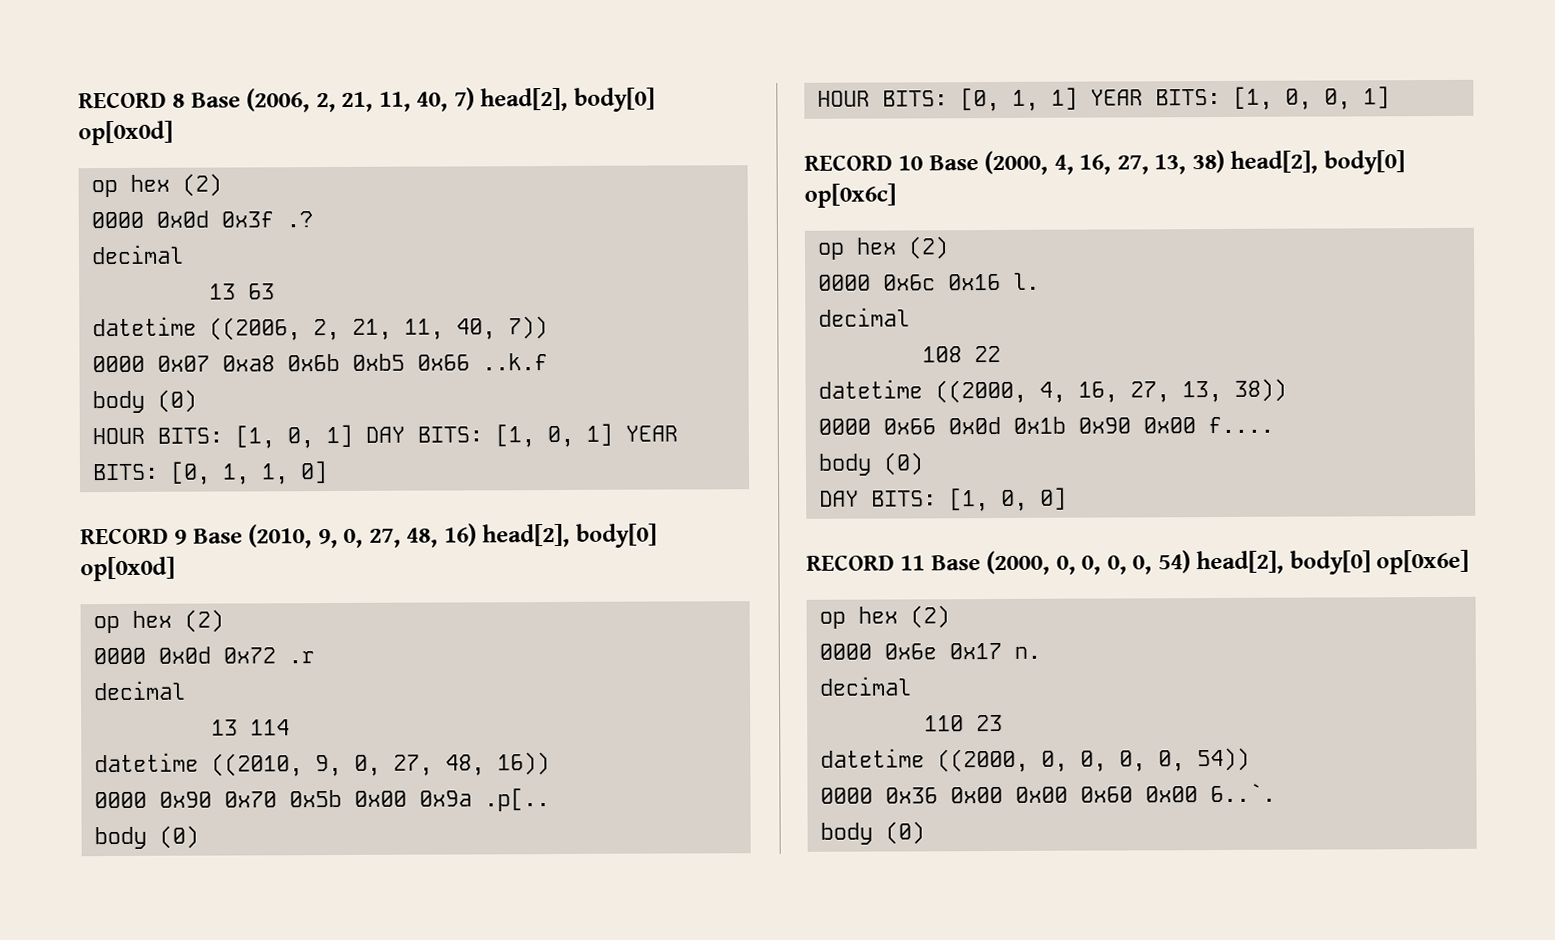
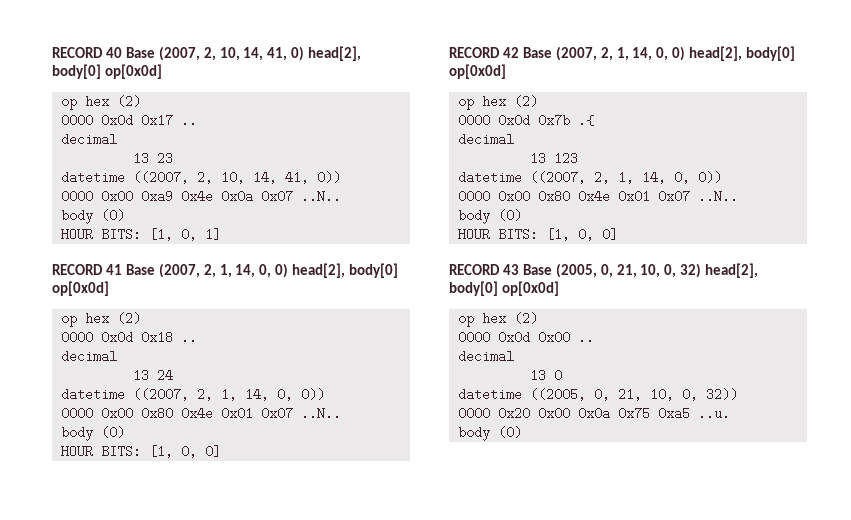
[78,87,655,113] [78,120,173,146] [90,173,222,198] [90,210,313,229] [90,244,184,265] [208,283,275,300] [91,316,548,341] [91,353,548,373] RECORD 8 Base (2006, 2, 21, 11, 40, 7) head[2], body[0] op[0x0d] // op hex (2) // 0000 0x0d 0x3f .? // decimal // 13 63 // datetime ((2006, 2, 21, 11, 40, 7)) // 0000 0x07 0xa8 0x6b 0xb5 0x66 ..k.f -> [52,46,362,61] [52,64,162,79] [60,95,141,110] [60,114,197,127] [60,133,117,146] [132,152,173,165] [60,171,341,184] [60,190,341,203] RECORD 40 Base (2007, 2, 10, 14, 41, 0) head[2], body[0] op[0x0d] // op hex (2) // 0000 0x0d 0x17 .. // decimal // 13 23 // datetime ((2007, 2, 10, 14, 41, 0)) // 0000 0x00 0xa9 0x4e 0x0a 0x07 ..N..
[364,423,678,448] [91,461,328,485] [80,523,657,549] [80,556,175,582] [92,609,224,634] [92,646,315,665] [92,680,186,701] [210,719,290,736] [93,752,550,777] [93,788,550,812] [93,825,199,850] [816,86,1390,112] [804,149,1405,176] [804,183,896,208] [816,236,949,260] [817,272,1040,291] [817,307,910,327] [921,345,1001,363] [817,378,1287,404] [817,416,1274,435] [817,452,924,476] [818,487,1067,512] [806,549,1470,576] [818,605,950,629] [818,642,1041,660] [818,676,912,696] [923,714,1003,732] [819,747,1250,773] [819,783,1276,804] DAY BITS: [1, 0, 1] YEAR BITS: [0, 1, 1, 0] // RECORD 9 Base (2010, 9, 0, 27, 48, 16) head[2], body[0] op[0x0d] // op hex (2) // 0000 0x0d 0x72 .r // decimal // 13 114 // datetime ((2010, 9, 0, 27, 48, 16)) // 0000 0x90 0x70 0x5b 0x00 0x9a .p[.. // body (0) // HOUR BITS: [0, 1, 1] YEAR BITS: [1, 0, 0, 1] // RECORD 10 Base (2000, 4, 16, 27, 13, 38) head[2], body[0] op[0x6c] // op hex (2) // 0000 0x6c 0x16 l. // decimal // 108 22 // datetime ((2000, 4, 16, 27, 13, 38)) // 0000 0x66 0x0d 0x1b 0x90 0x00 f.... // body (0) // DAY BITS: [1, 0, 0] // RECORD 11 Base (2000, 0, 0, 0, 0, 54) head[2], body[0] op[0x6e] // op hex (2) // 0000 0x6e 0x17 n. // decimal // 110 23 // datetime ((2000, 0, 0, 0, 0, 54)) // 0000 0x36 0x00 0x00 0x60 0x00 6..`. -> [52,263,399,278] [52,281,109,296] [60,312,141,327] [60,331,197,344] [60,350,117,363] [132,369,173,382] [60,388,325,401] [60,407,341,420] [60,426,125,441] [60,445,221,458] [449,46,796,61] [449,64,506,79] [457,95,538,110] [457,114,594,127] [457,133,514,146] [529,152,578,165] [457,171,722,184] [457,190,738,203] [457,209,522,224] [457,228,618,241] [449,263,759,278] [449,281,559,296] [457,312,538,327] [457,331,594,344] [457,350,514,363] [529,369,562,382] [457,388,738,401] [457,407,730,420] // RECORD 41 Base (2007, 2, 1, 14, 0, 0) head[2], body[0] op[0x0d] // op hex (2) // 0000 0x0d 0x18 .. // decimal // 13 24 // datetime ((2007, 2, 1, 14, 0, 0)) // 0000 0x00 0x80 0x4e 0x01 0x07 ..N.. // body (0) // HOUR BITS: [1, 0, 0] // RECORD 42 Base (2007, 2, 1, 14, 0, 0) head[2], body[0] op[0x0d] // op hex (2) // 0000 0x0d 0x7b .{ // decimal // 13 123 // datetime ((2007, 2, 1, 14, 0, 0)) // 0000 0x00 0x80 0x4e 0x01 0x07 ..N.. // body (0) // HOUR BITS: [1, 0, 0] // RECORD 43 Base (2005, 0, 21, 10, 0, 32) head[2], body[0] op[0x0d] // op hex (2) // 0000 0x0d 0x00 .. // decimal // 13 0 // datetime ((2005, 0, 21, 10, 0, 32)) // 0000 0x20 0x00 0x0a 0x75 0xa5 ..u.

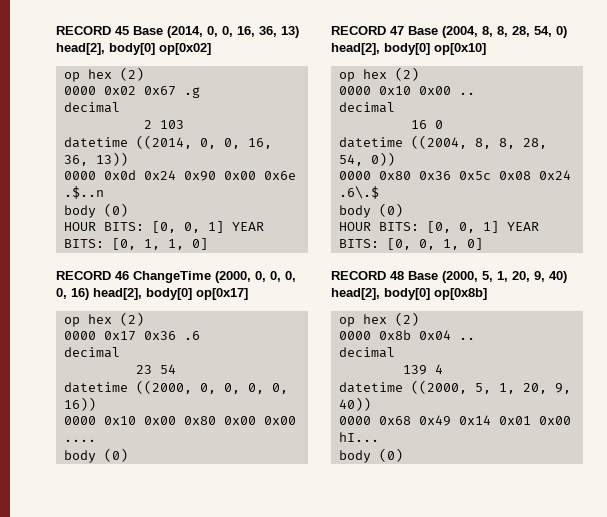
[52,46,362,61] [52,64,162,79] [60,95,141,110] [60,114,197,127] [60,133,117,146] [132,152,173,165] [60,171,341,184] [60,190,341,203] [60,209,125,224] [60,228,221,241] [52,263,399,278] [52,281,109,296] [60,312,141,327] [60,331,197,344] [60,350,117,363] [132,369,173,382] [60,388,325,401] [60,407,341,420] [60,426,125,441] [60,445,221,458] [449,46,796,61] [449,64,506,79] [457,95,538,110] [457,114,594,127] [457,133,514,146] [529,152,578,165] [457,171,722,184] [457,190,738,203] [457,209,522,224] [457,228,618,241] [449,263,759,278] [449,281,559,296] [457,312,538,327] [457,331,594,344] [457,350,514,363] [529,369,562,382] [457,388,738,401] [457,407,730,420] RECORD 40 Base (2007, 2, 10, 14, 41, 0) head[2], body[0] op[0x0d] // op hex (2) // 0000 0x0d 0x17 .. // decimal // 13 23 // datetime ((2007, 2, 10, 14, 41, 0)) // 0000 0x00 0xa9 0x4e 0x0a 0x07 ..N.. // body (0) // HOUR BITS: [1, 0, 1] // RECORD 41 Base (2007, 2, 1, 14, 0, 0) head[2], body[0] op[0x0d] // op hex (2) // 0000 0x0d 0x18 .. // decimal // 13 24 // datetime ((2007, 2, 1, 14, 0, 0)) // 0000 0x00 0x80 0x4e 0x01 0x07 ..N.. // body (0) // HOUR BITS: [1, 0, 0] // RECORD 42 Base (2007, 2, 1, 14, 0, 0) head[2], body[0] op[0x0d] // op hex (2) // 0000 0x0d 0x7b .{ // decimal // 13 123 // datetime ((2007, 2, 1, 14, 0, 0)) // 0000 0x00 0x80 0x4e 0x01 0x07 ..N.. // body (0) // HOUR BITS: [1, 0, 0] // RECORD 43 Base (2005, 0, 21, 10, 0, 32) head[2], body[0] op[0x0d] // op hex (2) // 0000 0x0d 0x00 .. // decimal // 13 0 // datetime ((2005, 0, 21, 10, 0, 32)) // 0000 0x20 0x00 0x0a 0x75 0xa5 ..u. -> [56,26,299,38] [56,43,211,55] [63,67,144,82] [63,86,200,98] [63,102,120,113] [143,120,184,129] [63,135,272,149] [63,152,128,166] [63,170,296,181] [63,186,104,199] [63,203,128,218] [63,221,264,233] [63,238,208,250] [56,271,296,283] [56,288,248,300] [63,312,144,327] [63,331,200,341] [63,347,120,358] [135,364,176,374] [63,380,288,394] [63,397,96,411] [63,416,296,425] [63,439,96,442] [63,448,128,463] [331,26,567,38] [331,43,486,55] [338,67,419,82] [338,86,475,95] [338,102,395,113] [410,120,443,129] [338,135,547,149] [338,152,395,166] [338,170,571,180] [338,186,379,199] [338,203,403,218] [338,221,539,233] [338,238,483,250] [331,271,567,283] [331,288,487,300] [338,312,419,327] [338,330,475,340] [338,347,395,358] [402,364,443,375] [338,380,571,394] [338,397,371,411] [338,415,571,426] [338,432,379,442] RECORD 45 Base (2014, 0, 0, 16, 36, 13) head[2], body[0] op[0x02] // op hex (2) // 0000 0x02 0x67 .g // decimal // 2 103 // datetime ((2014, 0, 0, 16, 36, 13)) // 0000 0x0d 0x24 0x90 0x00 0x6e .$..n // body (0) // HOUR BITS: [0, 0, 1] YEAR BITS: [0, 1, 1, 0] // RECORD 46 ChangeTime (2000, 0, 0, 0, 0, 16) head[2], body[0] op[0x17] // op hex (2) // 0000 0x17 0x36 .6 // decimal // 23 54 // datetime ((2000, 0, 0, 0, 0, 16)) // 0000 0x10 0x00 0x80 0x00 0x00 .... // body (0) // RECORD 47 Base (2004, 8, 8, 28, 54, 0) head[2], body[0] op[0x10] // op hex (2) // 0000 0x10 0x00 .. // decimal // 16 0 // datetime ((2004, 8, 8, 28, 54, 0)) // 0000 0x80 0x36 0x5c 0x08 0x24 .6\.$ // body (0) // HOUR BITS: [0, 0, 1] YEAR BITS: [0, 0, 1, 0] // RECORD 48 Base (2000, 5, 1, 20, 9, 40) head[2], body[0] op[0x8b] // op hex (2) // 0000 0x8b 0x04 .. // decimal // 139 4 // datetime ((2000, 5, 1, 20, 9, 40)) // 0000 0x68 0x49 0x14 0x01 0x00 hI...

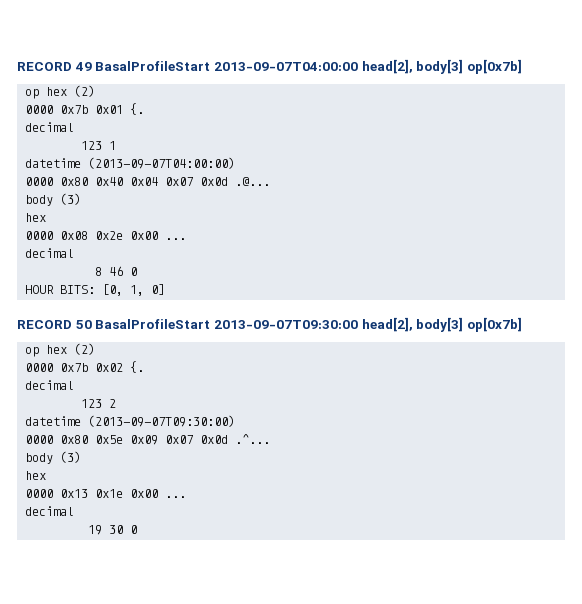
[56,26,299,38] [56,43,211,55] [63,67,144,82] [63,86,200,98] [63,102,120,113] [143,120,184,129] [63,135,272,149] [63,152,128,166] [63,170,296,181] [63,186,104,199] [63,203,128,218] [63,221,264,233] [63,238,208,250] [56,271,296,283] [56,288,248,300] [63,312,144,327] [63,331,200,341] [63,347,120,358] [135,364,176,374] [63,380,288,394] [63,397,96,411] [63,416,296,425] [63,439,96,442] [63,448,128,463] [331,26,567,38] [331,43,486,55] [338,67,419,82] [338,86,475,95] [338,102,395,113] [410,120,443,129] [338,135,547,149] [338,152,395,166] [338,170,571,180] [338,186,379,199] [338,203,403,218] [338,221,539,233] [338,238,483,250] [331,271,567,283] [331,288,487,300] [338,312,419,327] [338,330,475,340] [338,347,395,358] [402,364,443,375] [338,380,571,394] [338,397,371,411] [338,415,571,426] [338,432,379,442] [338,448,403,463] RECORD 45 Base (2014, 0, 0, 16, 36, 13) head[2], body[0] op[0x02] // op hex (2) // 0000 0x02 0x67 .g // decimal // 2 103 // datetime ((2014, 0, 0, 16, 36, 13)) // 0000 0x0d 0x24 0x90 0x00 0x6e .$..n // body (0) // HOUR BITS: [0, 0, 1] YEAR BITS: [0, 1, 1, 0] // RECORD 46 ChangeTime (2000, 0, 0, 0, 0, 16) head[2], body[0] op[0x17] // op hex (2) // 0000 0x17 0x36 .6 // decimal // 23 54 // datetime ((2000, 0, 0, 0, 0, 16)) // 0000 0x10 0x00 0x80 0x00 0x00 .... // body (0) // RECORD 47 Base (2004, 8, 8, 28, 54, 0) head[2], body[0] op[0x10] // op hex (2) // 0000 0x10 0x00 .. // decimal // 16 0 // datetime ((2004, 8, 8, 28, 54, 0)) // 0000 0x80 0x36 0x5c 0x08 0x24 .6\.$ // body (0) // HOUR BITS: [0, 0, 1] YEAR BITS: [0, 0, 1, 0] // RECORD 48 Base (2000, 5, 1, 20, 9, 40) head[2], body[0] op[0x8b] // op hex (2) // 0000 0x8b 0x04 .. // decimal // 139 4 // datetime ((2000, 5, 1, 20, 9, 40)) // 0000 0x68 0x49 0x14 0x01 0x00 hI... // body (0) -> [17,59,522,74] [25,85,96,99] [25,103,145,115] [25,122,75,132] [81,141,117,150] [25,157,236,169] [25,177,271,186] [25,193,82,206] [25,213,47,222] [25,231,187,240] [25,248,75,258] [95,266,138,276] [25,284,166,296] [17,317,522,332] [25,343,96,357] [25,361,145,373] [25,380,75,390] [81,399,117,408] [25,415,236,427] [25,434,271,445] [25,451,82,464] [25,471,47,480] [25,489,187,498] [25,506,75,516] [88,525,138,535] RECORD 49 BasalProfileStart 2013-09-07T04:00:00 head[2], body[3] op[0x7b] // op hex (2) // 0000 0x7b 0x01 {. // decimal // 123 1 // datetime (2013-09-07T04:00:00) // 0000 0x80 0x40 0x04 0x07 0x0d .@... // body (3) // hex // 0000 0x08 0x2e 0x00 ... // decimal // 8 46 0 // HOUR BITS: [0, 1, 0] // RECORD 50 BasalProfileStart 2013-09-07T09:30:00 head[2], body[3] op[0x7b] // op hex (2) // 0000 0x7b 0x02 {. // decimal // 123 2 // datetime (2013-09-07T09:30:00) // 0000 0x80 0x5e 0x09 0x07 0x0d .^... // body (3) // hex // 0000 0x13 0x1e 0x00 ... // decimal // 19 30 0

